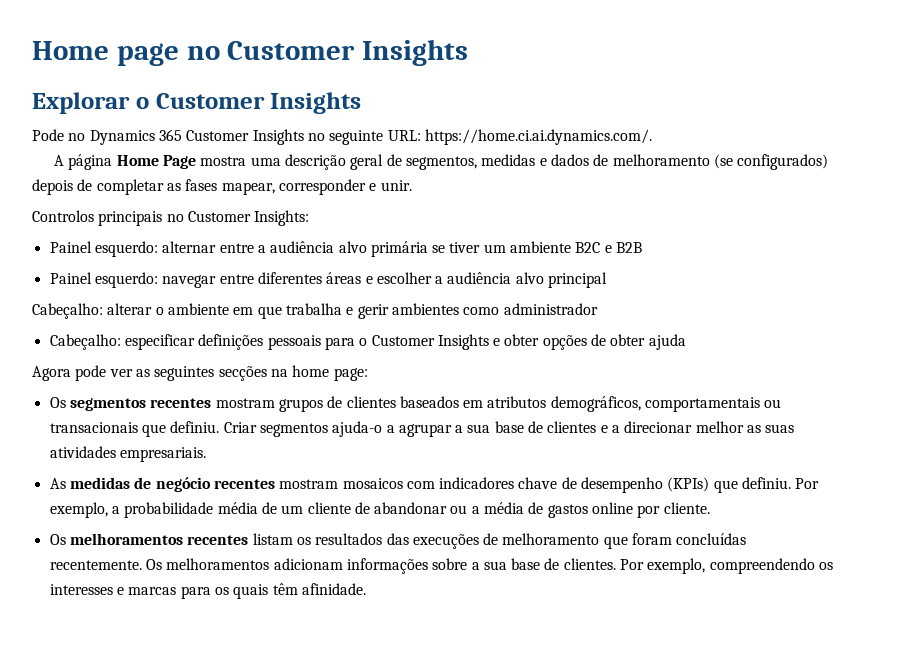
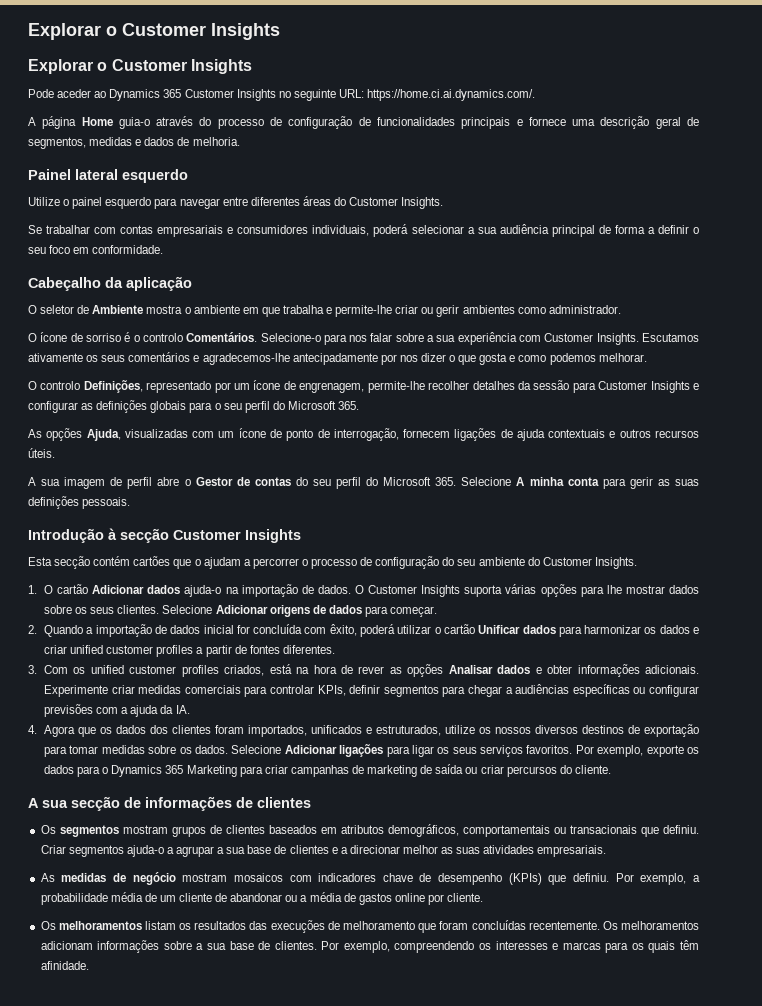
[32,41,220,66] Home page no -> [28,23,117,40] Explorar o
[68,133,86,141] no -> [57,89,107,98] aceder ao
[163,155,247,169] Page mostra -> [118,116,566,129] guia-o através do processo de configuração de funcionalidades principais e fornece
[612,154,829,170] [32,179,412,195] [32,210,310,226] [49,241,643,257] [49,272,608,288] [32,303,153,319] melhoramento (se configurados) depois de completar as fases mapear, corresponder e unir. // Controlos principais no Customer Insights: // Painel esquerdo: alternar entre a audiência alvo primária se tiver um ambiente B2C e B2B // Painel esquerdo: navegar entre diferentes áreas e escolher a audiência alvo principal // Cabeçalho: alterar -> [192,137,240,146] [28,169,188,183] [28,196,444,209] [28,224,699,237] [28,245,164,254] [28,276,192,291] [28,305,183,314] melhoria. // Painel lateral esquerdo // Utilize o painel esquerdo para navegar entre diferentes áreas do Customer Insights. // Se trabalhar com contas empresariais e consumidores individuais, poderá selecionar a sua audiência principal de forma a definir o seu foco em conformidade. // Cabeçalho da aplicação // O seletor de Ambiente mostra
[357,303,598,319] [49,334,686,350] [32,365,368,381] gerir ambientes como administrador // Cabeçalho: especificar definições pessoais para o Customer Insights e obter opções de obter ajuda // Agora pode ver as seguintes secções na home page: -> [335,305,621,317] [28,332,699,345] [28,352,647,365] [28,380,699,393] [28,400,360,413] [28,428,700,441] [28,448,55,458] [28,477,699,489] [28,496,131,509] [28,528,301,543] [28,556,637,569] [28,584,699,597] [44,605,438,617] [28,624,699,637] [44,645,335,657] [28,664,700,677] [44,684,699,697] [44,704,190,717] [28,724,699,737] [44,744,699,757] [44,764,611,777] [28,796,311,811] permite-lhe criar ou gerir ambientes como administrador. // O ícone de sorriso é o controlo Comentários. Selecione-o para nos falar sobre a sua experiência com Customer Insights. Escutamos ativamente os seus comentários e agradecemos-lhe antecipadamente por nos dizer o que gosta e como podemos melhorar. // O controlo Definições, representado por um ícone de engrenagem, permite-lhe recolher detalhes da sessão para Customer Insights e configurar as definições globais para o seu perfil do Microsoft 365. // As opções Ajuda, visualizadas com um ícone de ponto de interrogação, fornecem ligações de ajuda contextuais e outros recursos úteis. // A sua imagem de perfil abre o Gestor de contas do seu perfil do Microsoft 365. Selecione A minha conta para gerir as suas definições pessoais. // Introdução à secção Customer Insights // Esta secção contém cartões que o ajudam a percorrer o processo de configuração do seu ambiente do Customer Insights. // 1. O cartão Adicionar dados ajuda-o na importação de dados. O Customer Insights suporta várias opções para lhe mostrar dados sobre os seus clientes. Selecione Adicionar origens de dados para começar. // 2. Quando a importação de dados inicial for concluída com êxito, poderá utilizar o cartão Unificar dados para harmonizar os dados e criar unified customer profiles a partir de fontes diferentes. // 3. Com os unified customer profiles criados, está na hora de rever as opções Analisar dados e obter informações adicionais. Experimente criar medidas comerciais para controlar KPIs, definir segmentos para chegar a audiências específicas ou configurar previsões com a ajuda da IA. // 4. Agora que os dados dos clientes foram importados, unificados e estruturados, utilize os nossos diversos destinos de exportação para tomar medidas sobre os dados. Selecione Adicionar ligações para ligar os seus serviços favoritos. Por exemplo, exporte os dados para o Dynamics 365 Marketing para criar campanhas de marketing de saída ou criar percursos do cliente. // A sua secção de informações de clientes
[150,398,212,408] recentes -> (119, 831) none
[213,479,275,489] recentes -> (176, 878) none
[187,535,249,545] recentes -> (142, 925) none

